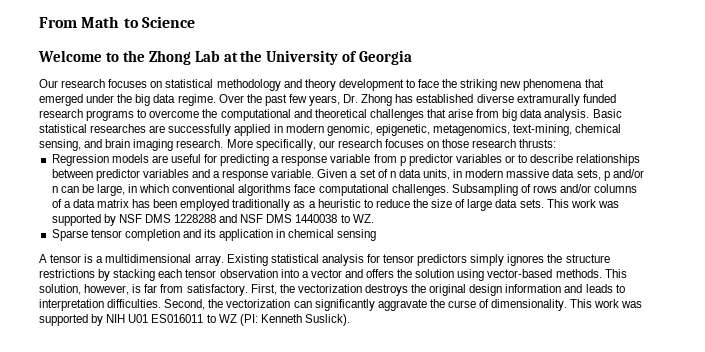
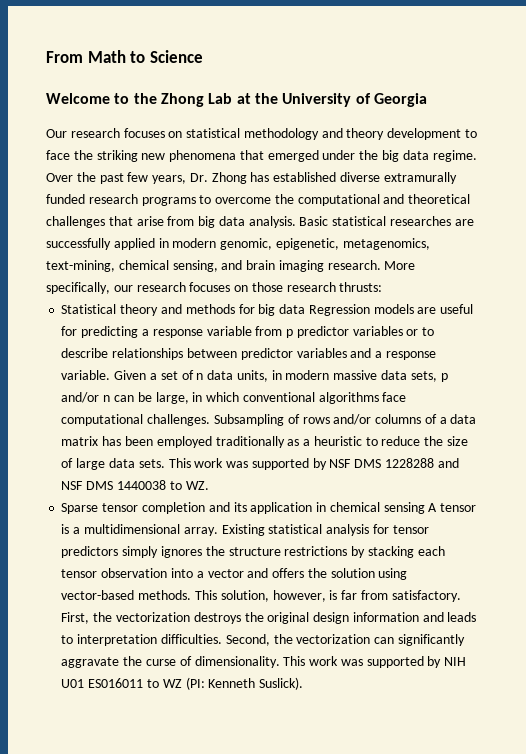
(557, 143) none -> [61,304,306,316] Statistical theory and methods for big data
(377, 235) // -> (425, 508) none

